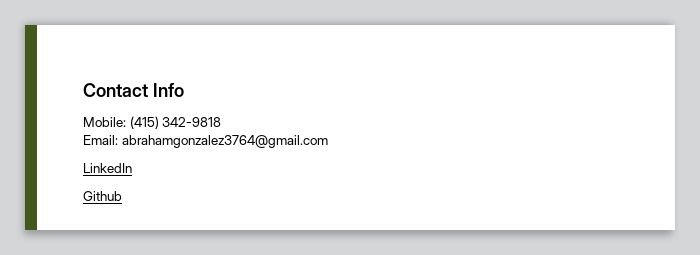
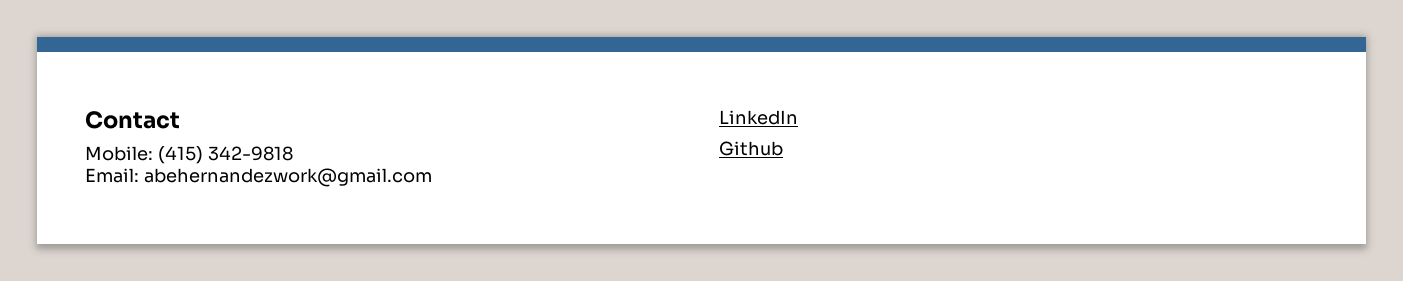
[152,83,184,97] Info -> (180, 120) none
[121,135,328,148] abrahamgonzalez3764@gmail.com -> [143,168,432,187] abehernandezwork@gmail.com

